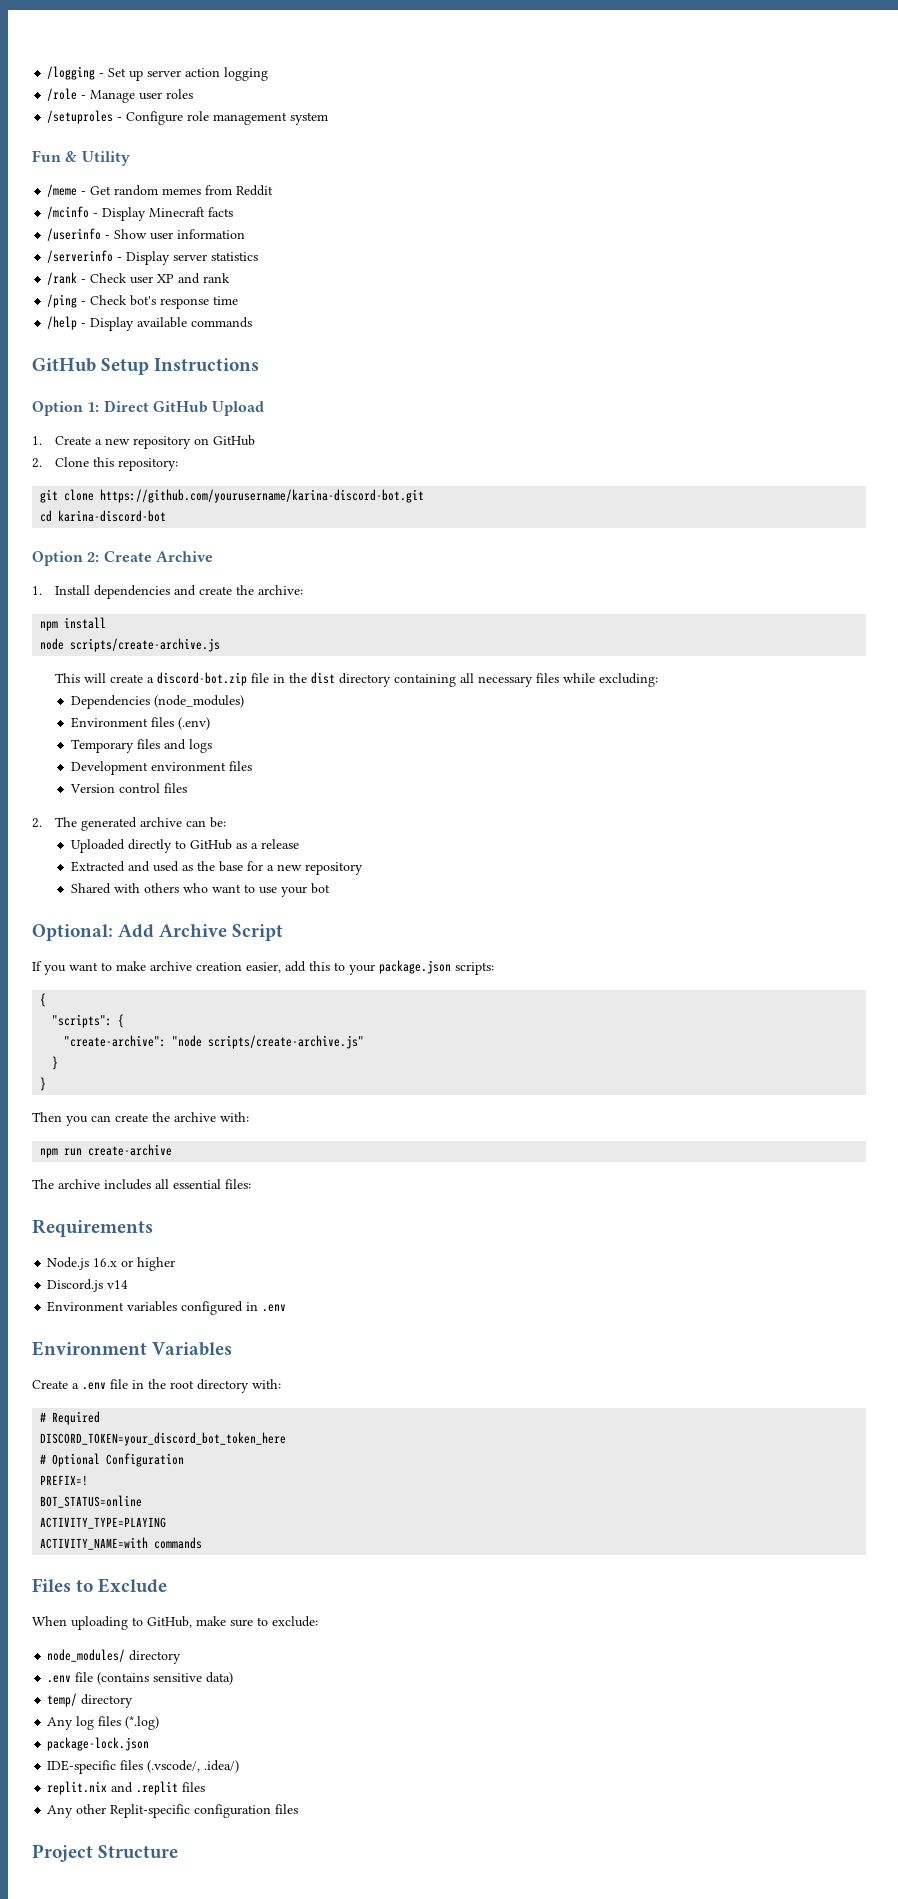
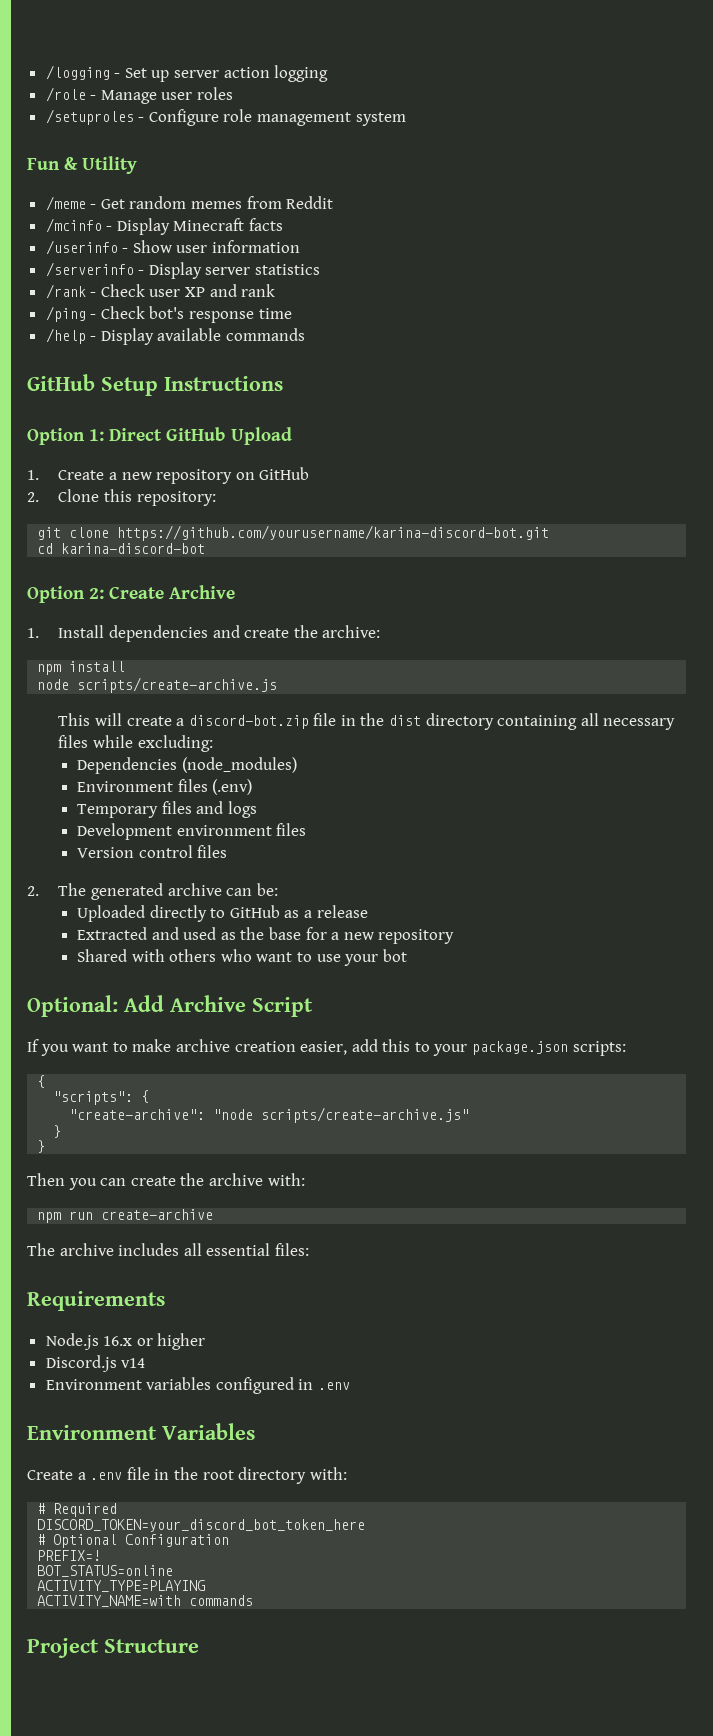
[32,1578,168,1593] [32,1616,318,1630] [47,1649,182,1664] [47,1672,234,1685] [47,1693,134,1708] [47,1716,160,1730] [47,1737,150,1751] [47,1760,240,1774] [47,1781,206,1795] [47,1804,299,1818] // Files to Exclude // When uploading to GitHub, make sure to exclude: // node_modules/ directory // .env file (contains sensitive data) // temp/ directory // Any log files (*.log) // package-lock.json // IDE-specific files (.vscode/, .idea/) // replit.nix and .replit files // Any other Replit-specific configuration files -> (254, 1600) none

